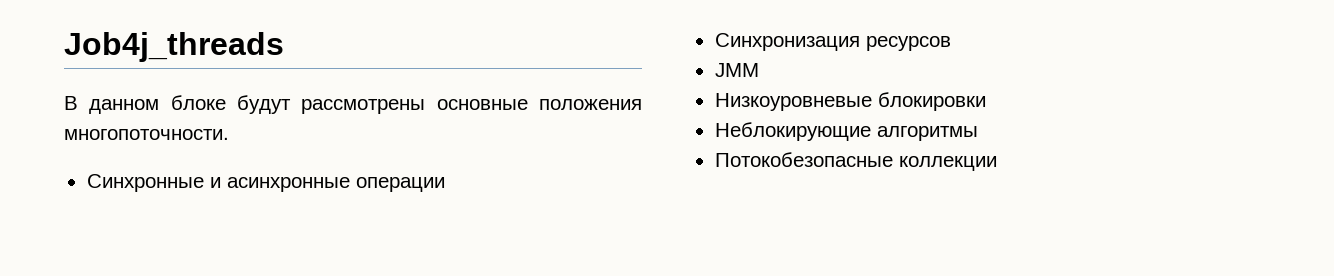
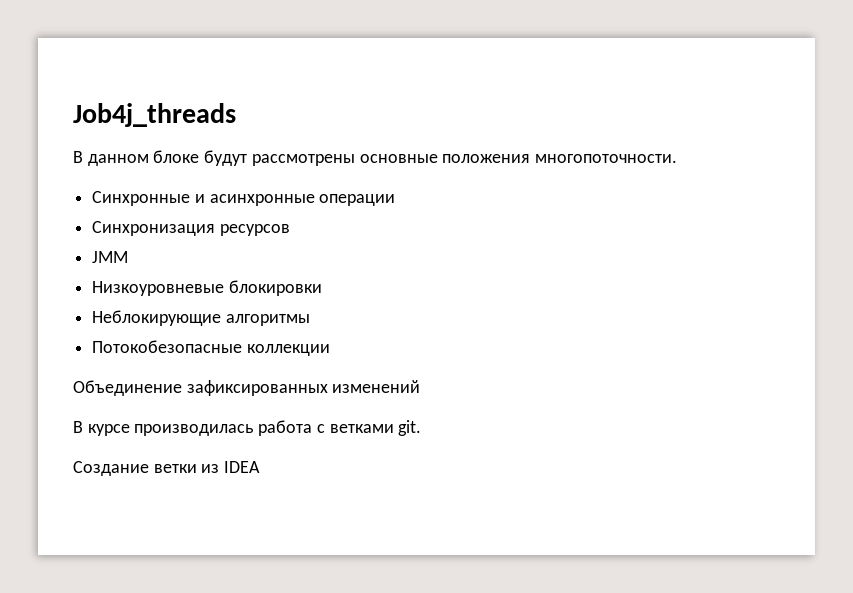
(997, 163) none -> [73,380,421,396] [73,420,422,436] [73,461,261,476] // Объединение зафиксированных изменений // В курсе производилась работа с ветками git. // Создание ветки из IDEA

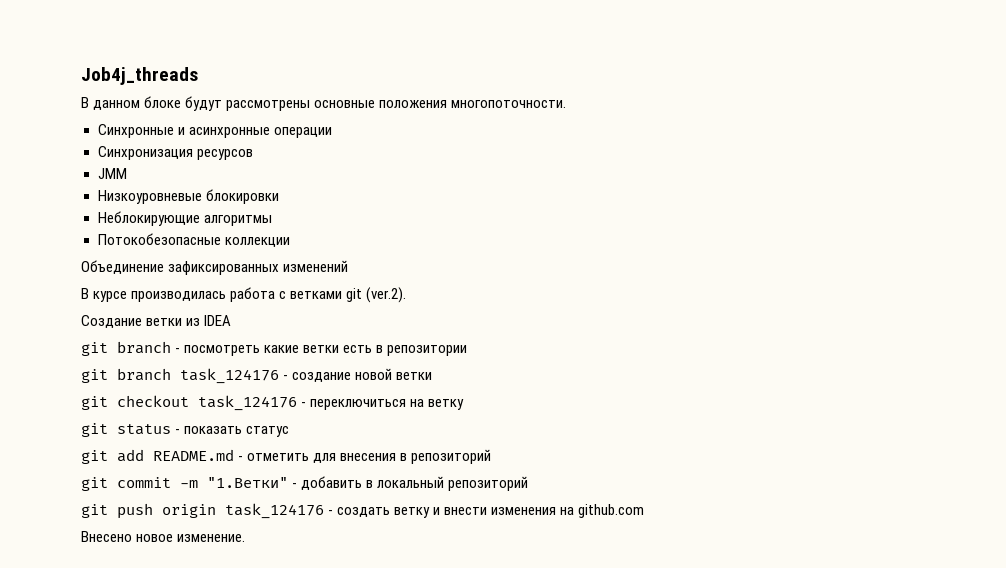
[398,420,422,436] git. -> [346,287,407,303] git (ver.2).
(261, 467) none -> [81,341,468,356] [81,368,433,384] [81,395,465,411] [81,423,290,437] [81,449,492,464] [81,476,529,491] [81,503,645,519] [81,531,246,542] // git branch - посмотреть какие ветки есть в репозитории // git branch task_124176 - создание новой ветки // git checkout task_124176 - переключиться на ветку // git status - показать статус // git add README.md - отметить для внесения в репозиторий // git commit -m "1.Ветки" - добавить в локальный репозиторий // git push origin task_124176 - создать ветку и внести изменения на github.com // Внесено новое изменение.

